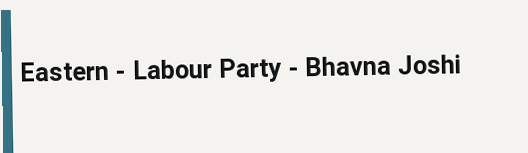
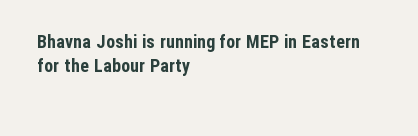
[19,54,462,83] Eastern - Labour Party - Bhavna Joshi -> [37,34,361,52] [37,58,190,76] Bhavna Joshi is running for MEP in Eastern for the Labour Party

